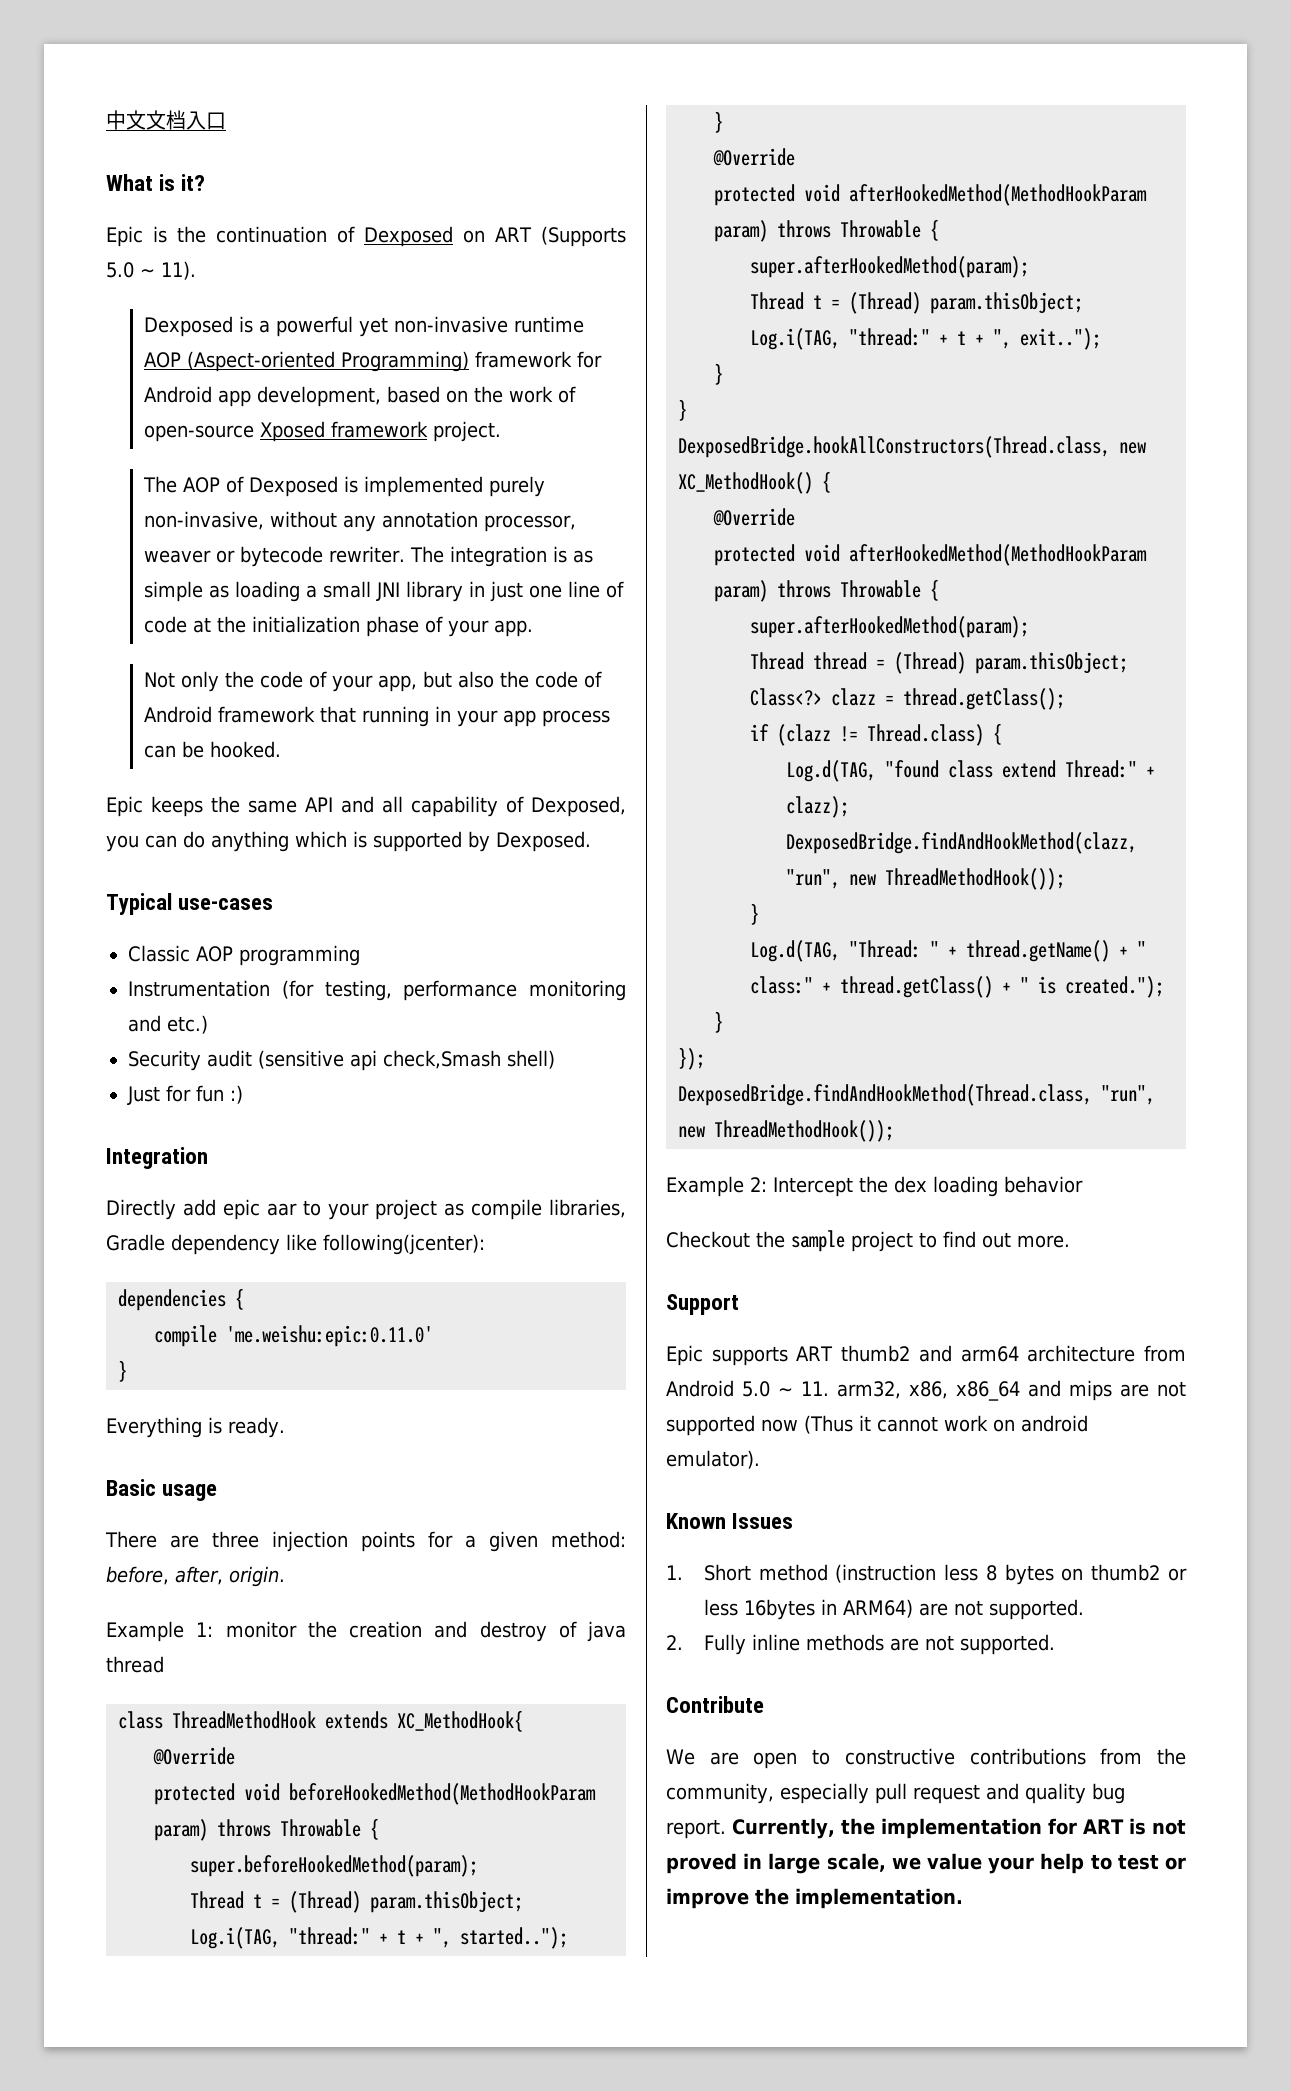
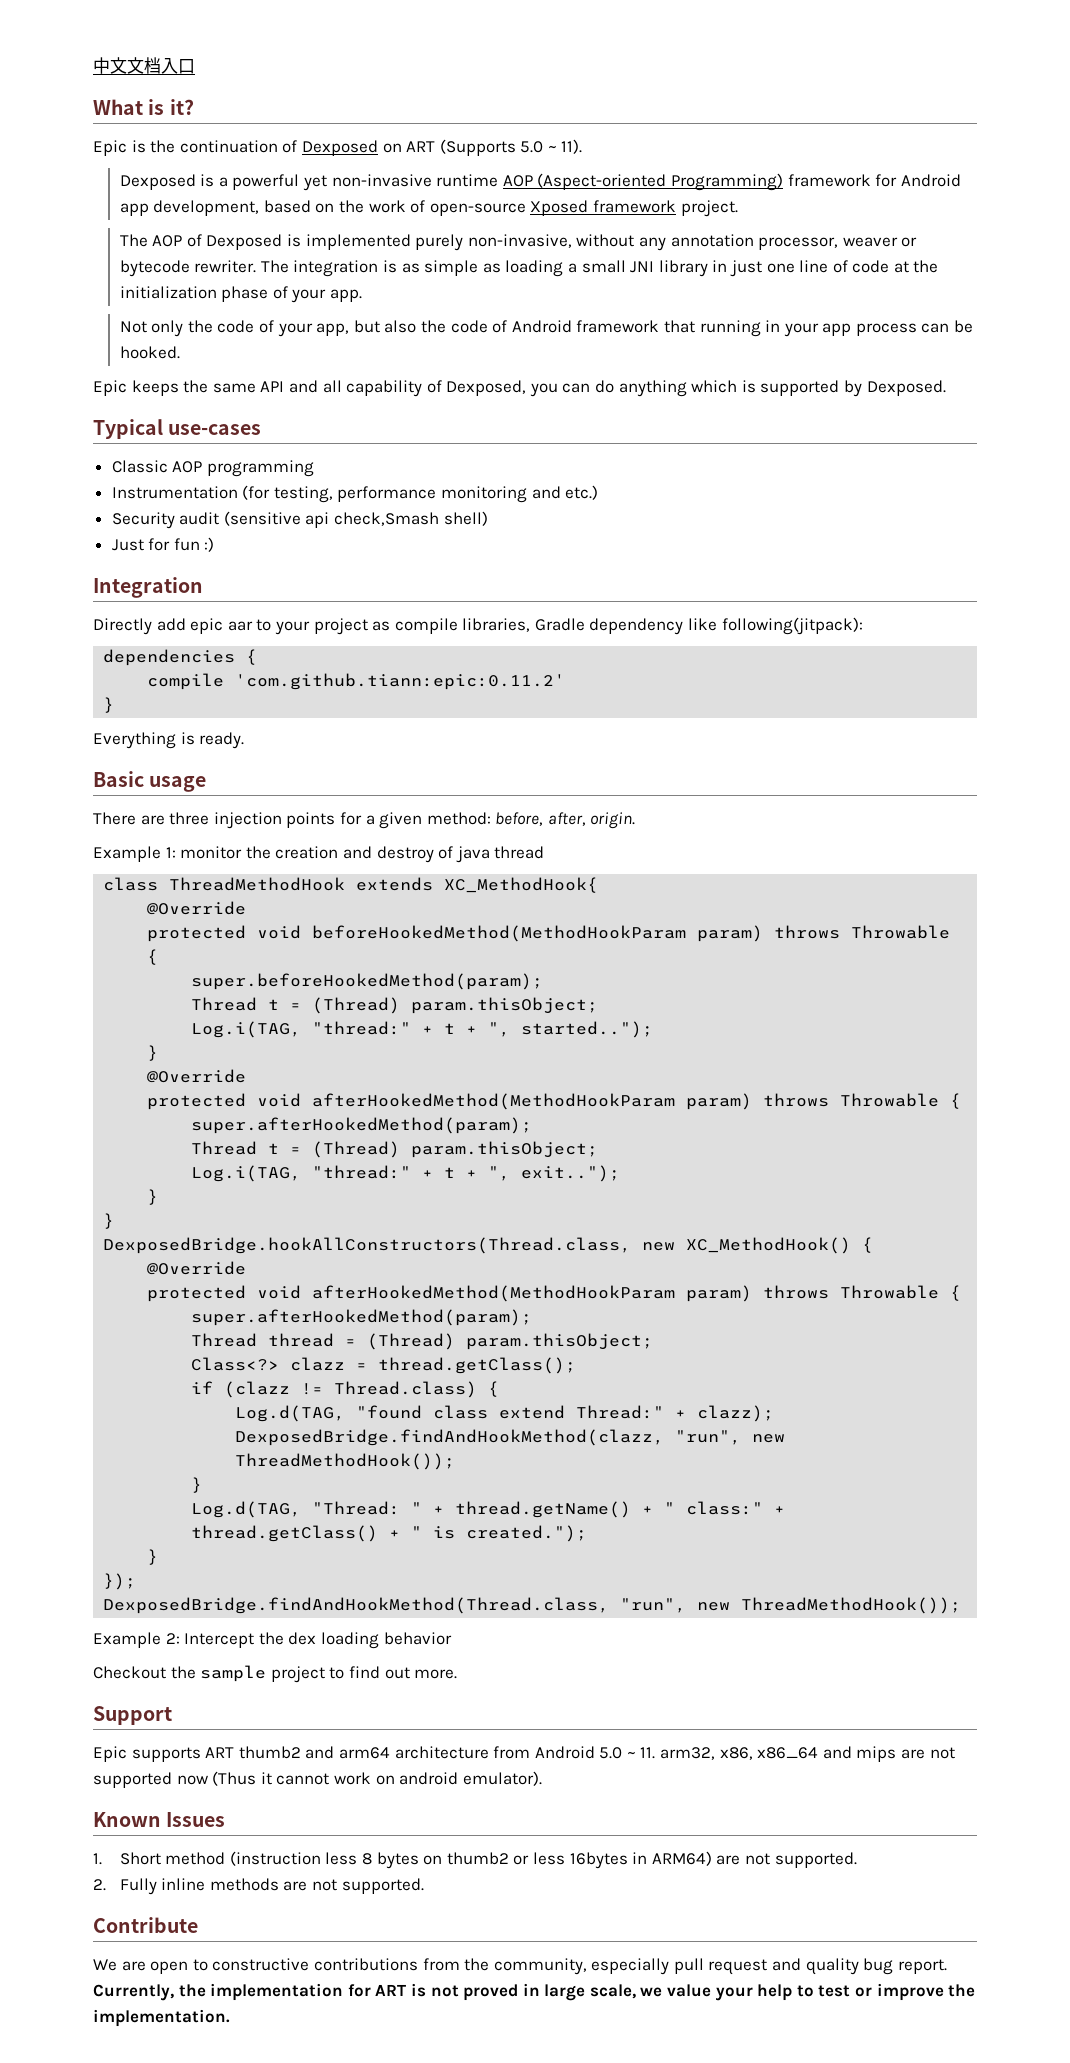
[322,1234,485,1255] following(jcenter): -> [721,617,863,635] following(jitpack):
[226,1325,433,1347] 'me.weishu:epic:0.11.0' -> [235,673,566,690] 'com.github.tiann:epic:0.11.2'

